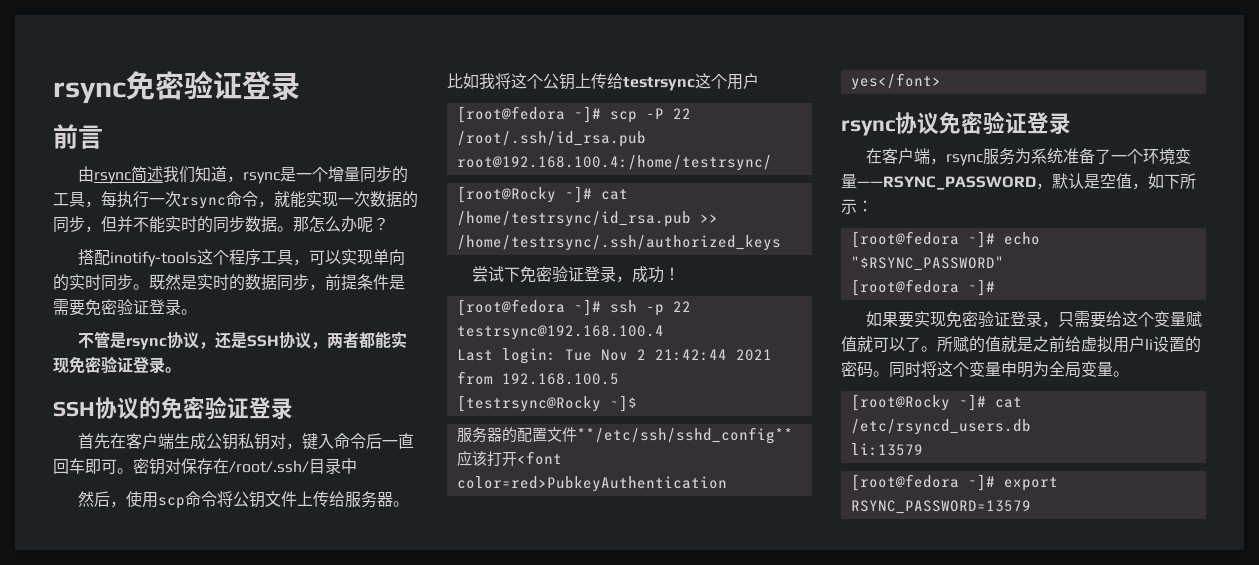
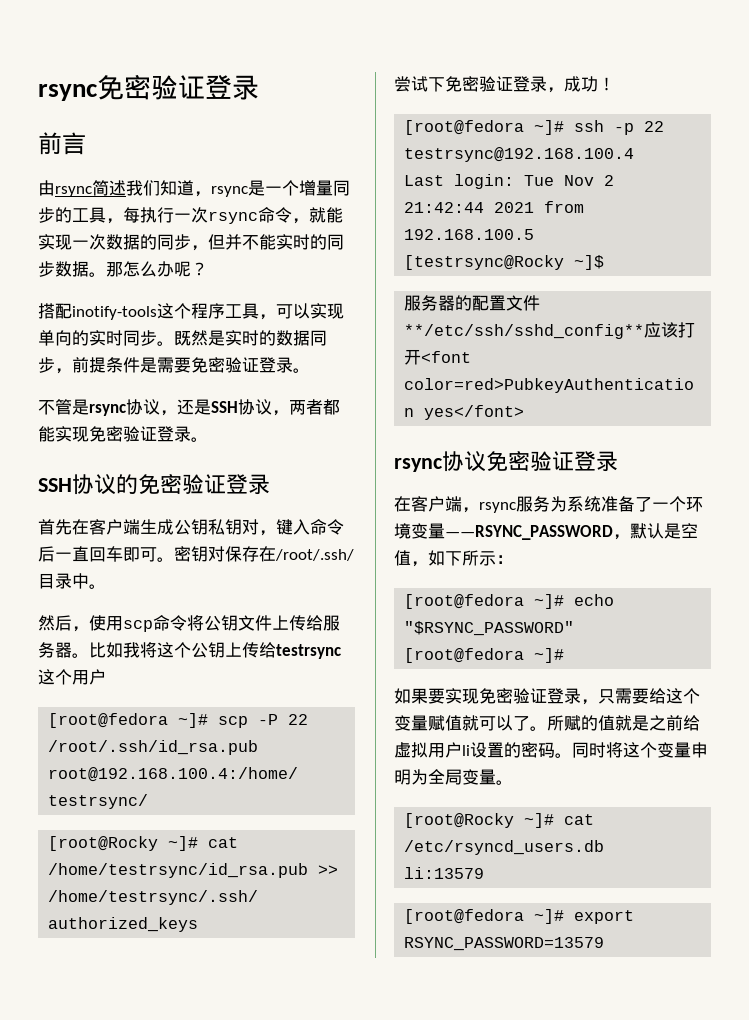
(357, 466) none -> [89,584,106,589] 。

